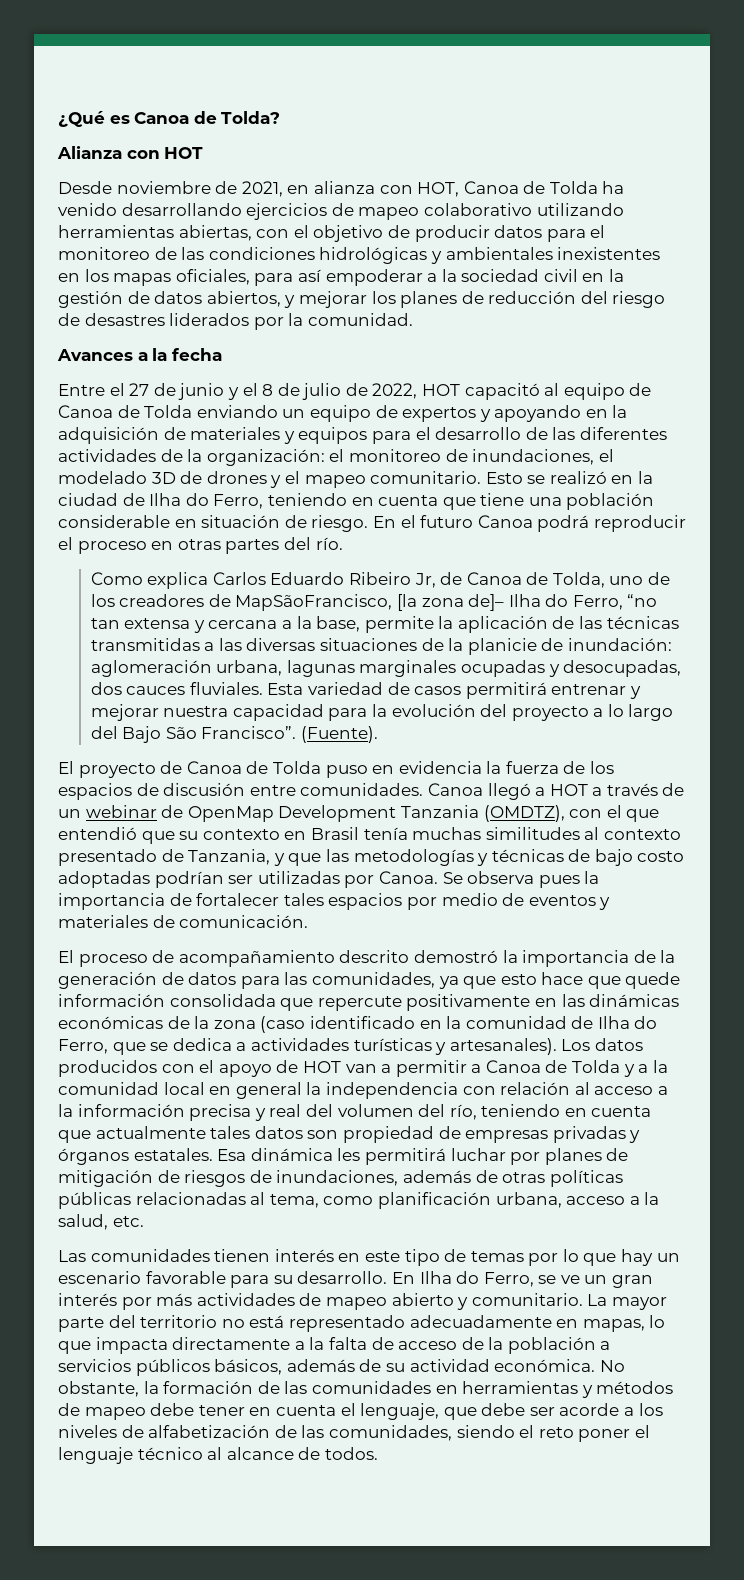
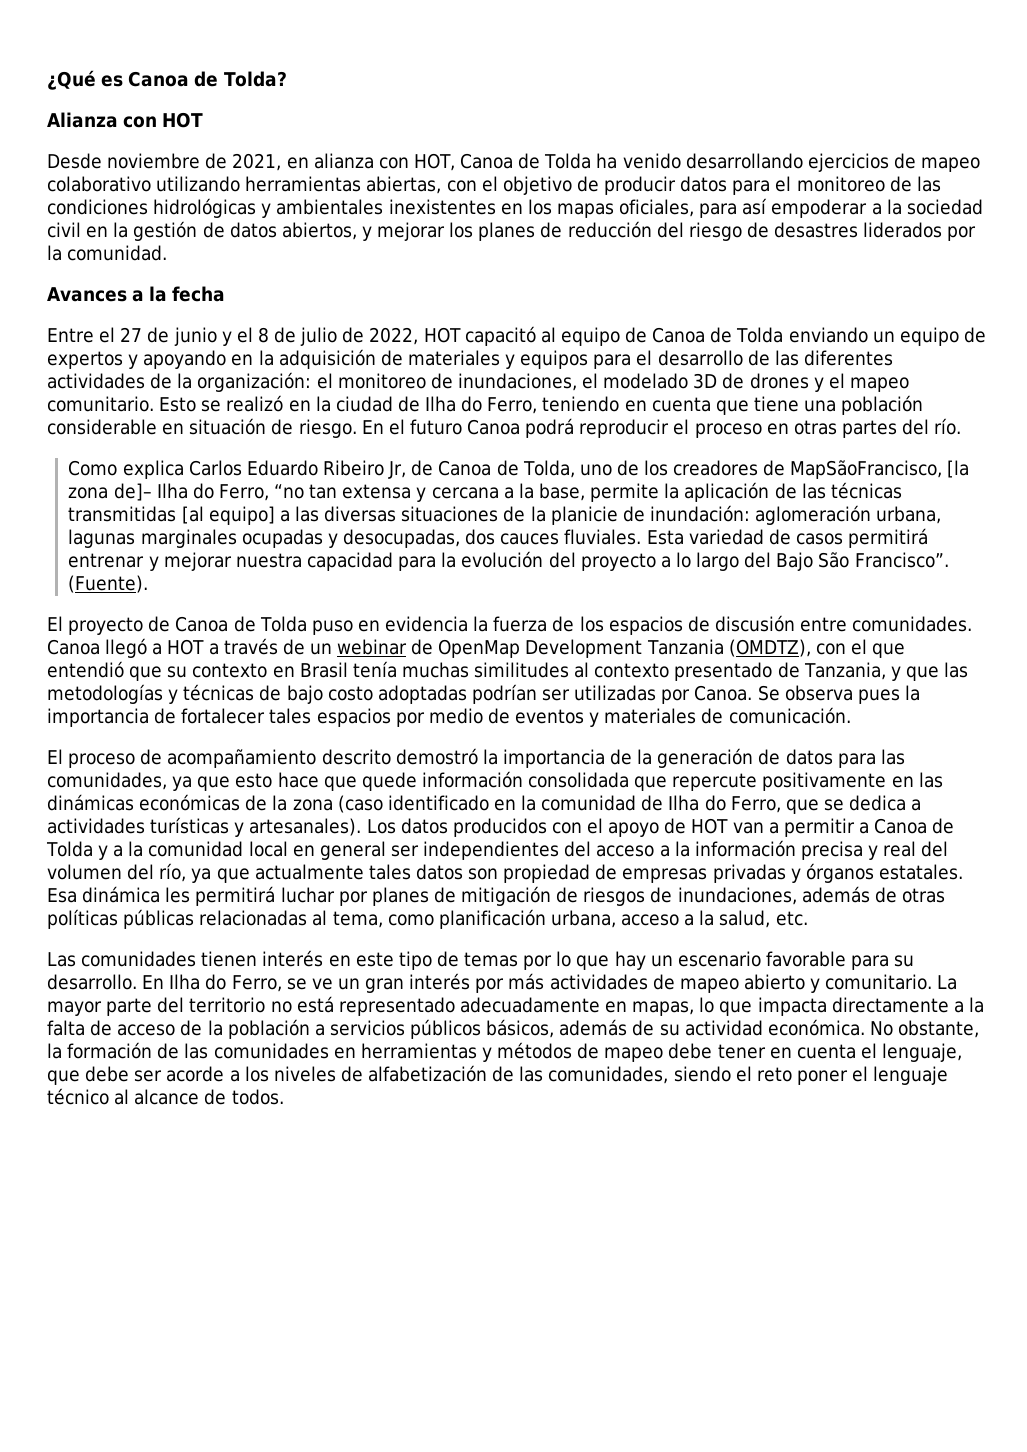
(200, 644) none -> [181,506,275,525] [al equipo]
[306,1082,590,1099] la independencia con relación al -> [391,841,592,860] ser independientes del
[481,1104,652,1117] teniendo en cuenta -> [191,868,212,883] ya

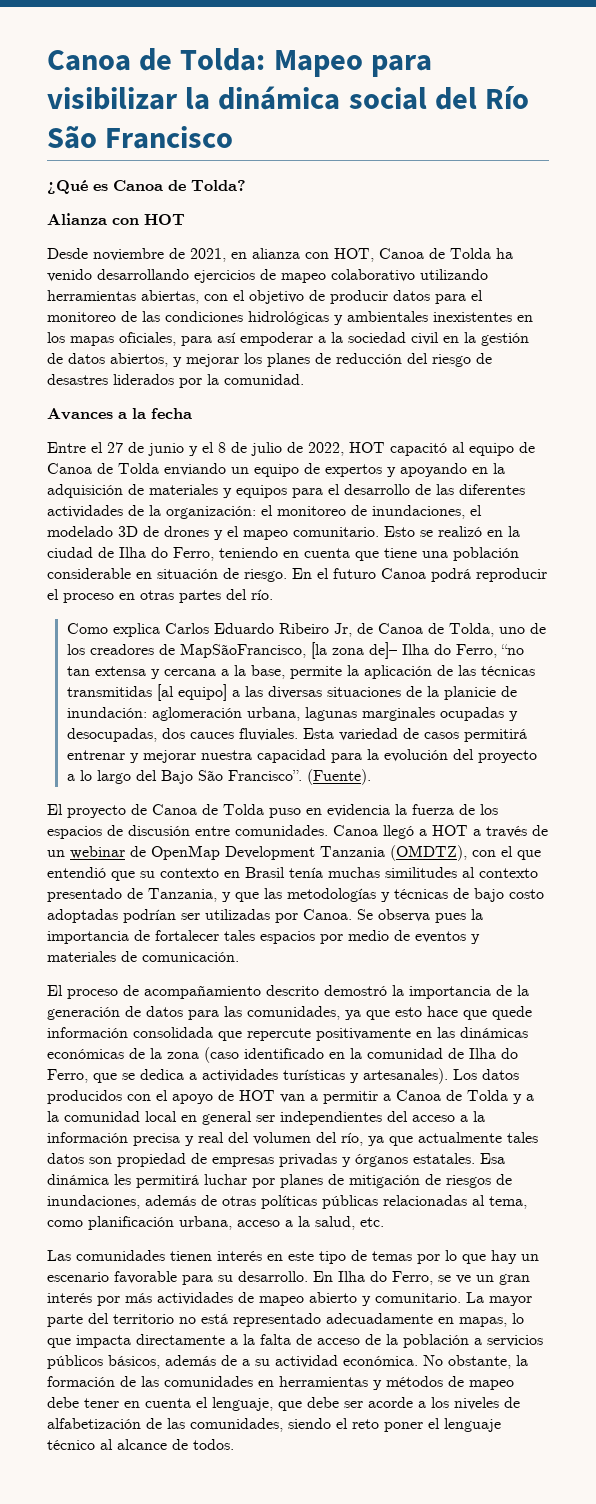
(47, 80) none -> [47,48,432,77] [47,86,530,110] [47,126,234,149] Canoa de Tolda: Mapeo para visibilizar la dinámica social del Río São Francisco //
(655, 1028) none -> [242,1359,250,1366] a

